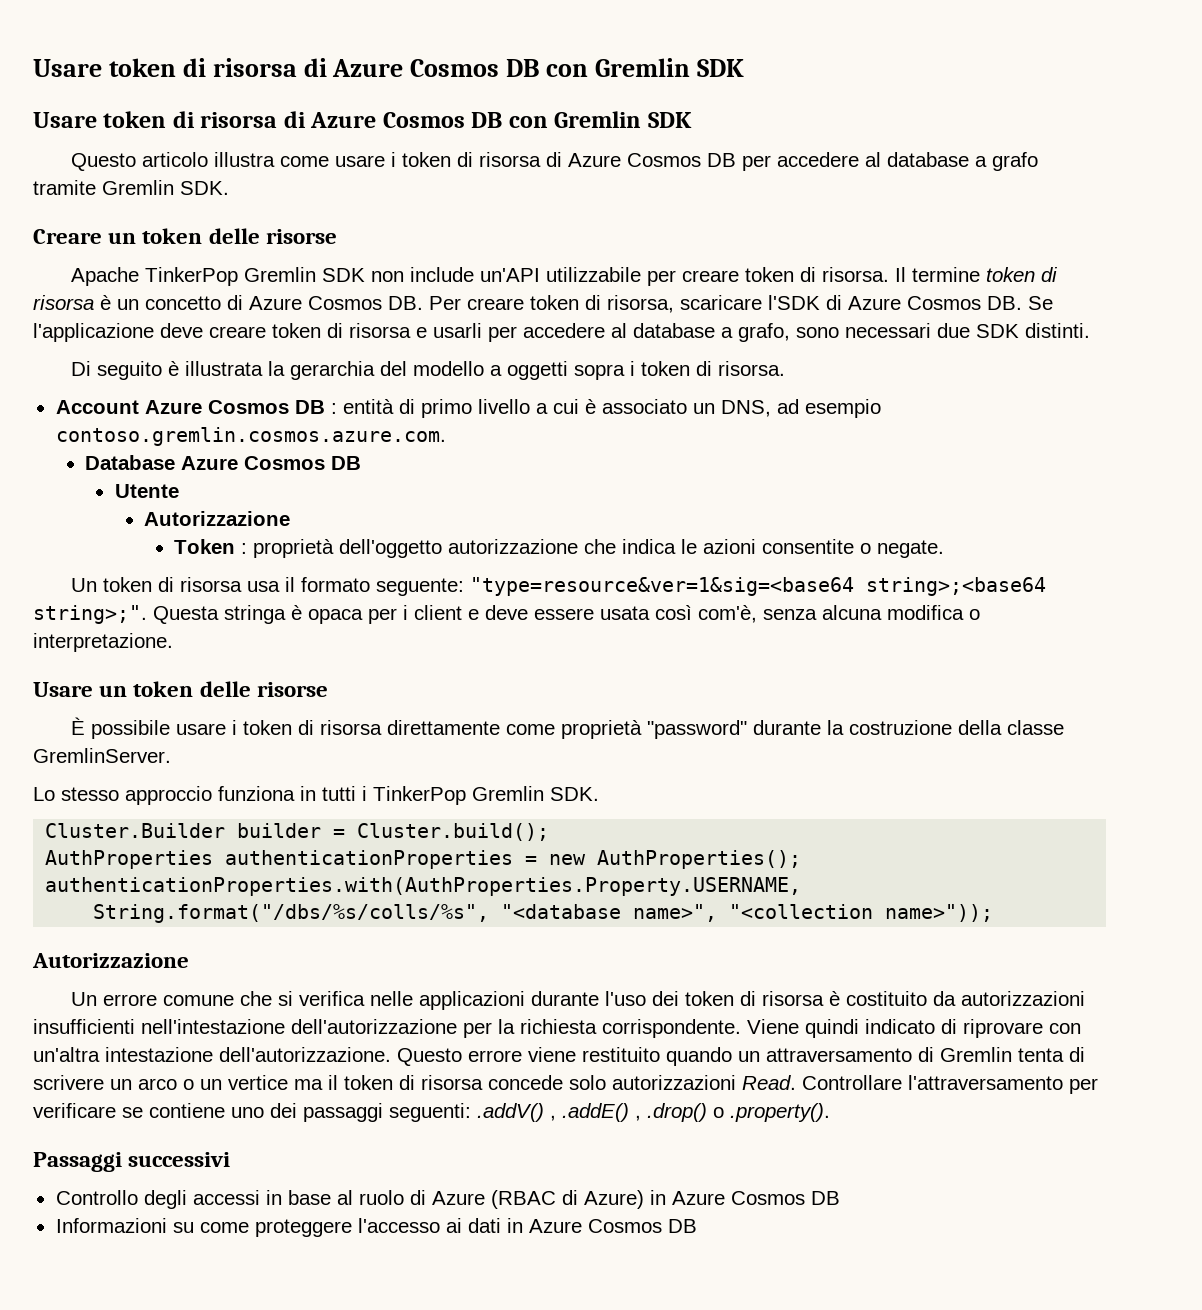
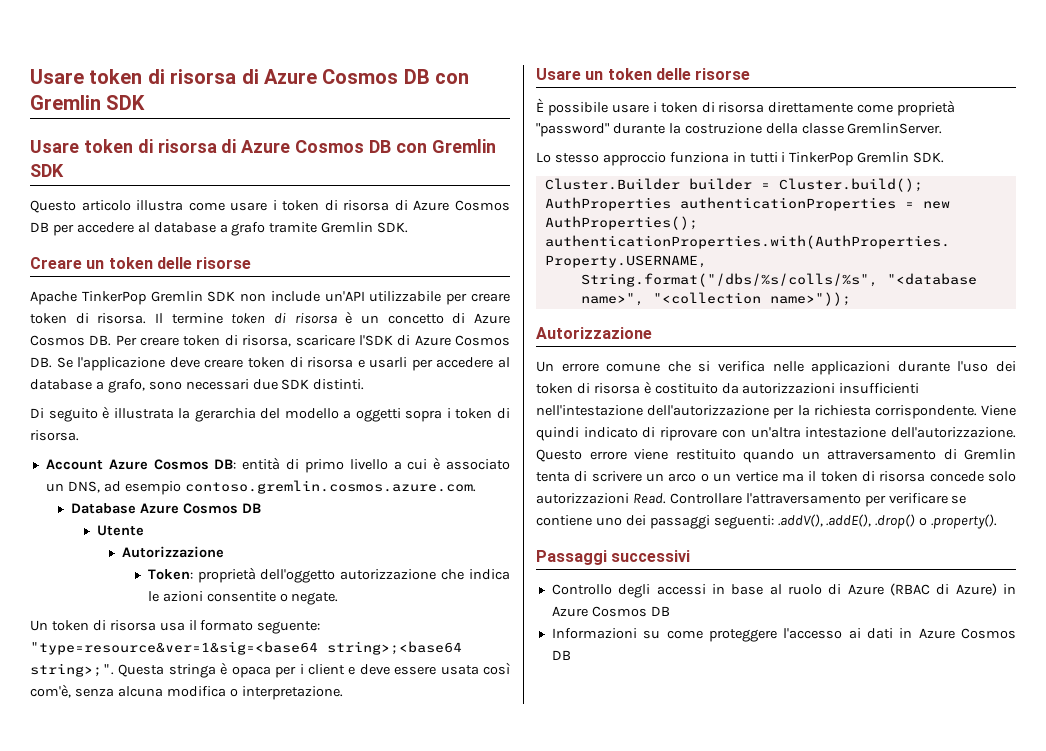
[294,400,337,414] DB : -> [214,459,237,469] DB:
[174,539,248,554] Token : -> [147,569,193,580] Token:
[477,1103,641,1122] .addV() , .addE() , -> [777,514,872,527] .addV(), .addE(),

